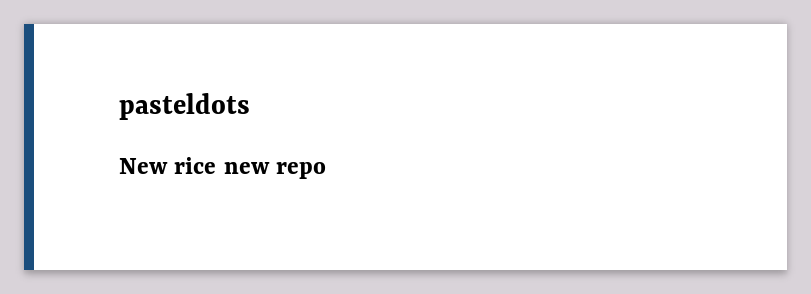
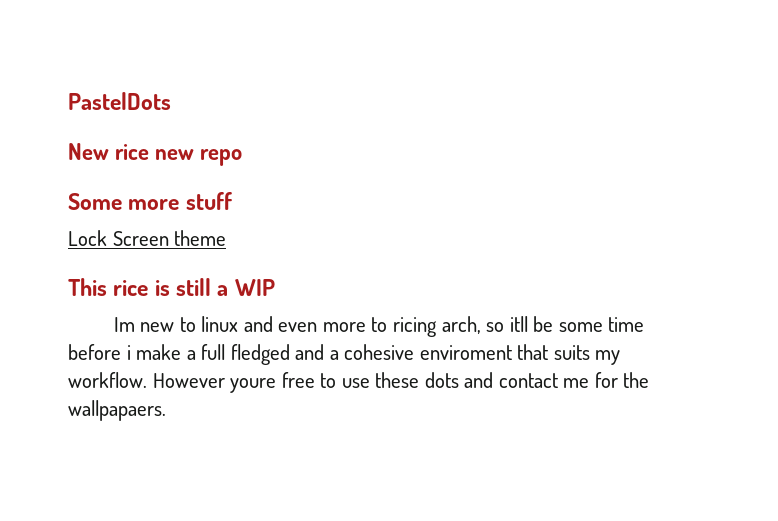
[119,93,250,120] pasteldots -> [68,92,171,110] PastelDots
(326, 170) none -> [68,192,232,210] [68,230,227,246] [68,278,275,296] [113,316,645,337] [68,344,621,365] [68,372,650,393] [68,400,166,421] // Some more stuff // Lock Screen theme // This rice is still a WIP // Im new to linux and even more to ricing arch, so itll be some time before i make a full fledged and a cohesive enviroment that suits my workflow. However youre free to use these dots and contact me for the wallpapaers.

